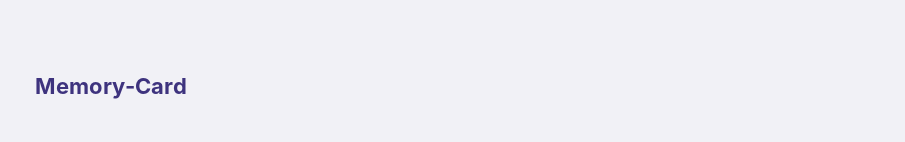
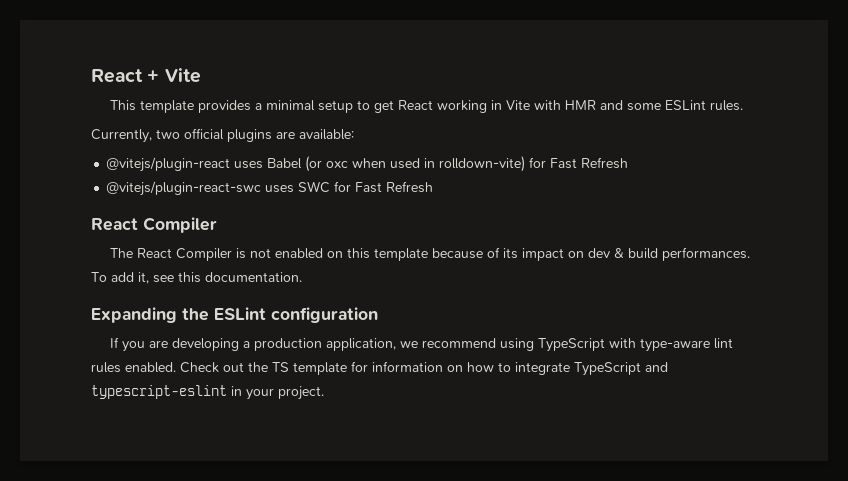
[35,78,187,99] Memory-Card -> [91,68,201,83] [110,100,744,113] [91,128,354,143] [106,156,629,172] [106,181,434,196] [91,217,217,233] [110,247,751,261] [91,272,302,284] [91,307,378,323] [110,337,734,352] [91,361,668,376] [91,385,324,400] React + Vite // This template provides a minimal setup to get React working in Vite with HMR and some ESLint rules. // Currently, two official plugins are available: // @vitejs/plugin-react uses Babel (or oxc when used in rolldown-vite) for Fast Refresh // @vitejs/plugin-react-swc uses SWC for Fast Refresh // React Compiler // The React Compiler is not enabled on this template because of its impact on dev & build performances. To add it, see this documentation. // Expanding the ESLint configuration // If you are developing a production application, we recommend using TypeScript with type-aware lint rules enabled. Check out the TS template for information on how to integrate TypeScript and typescript-eslint in your project.

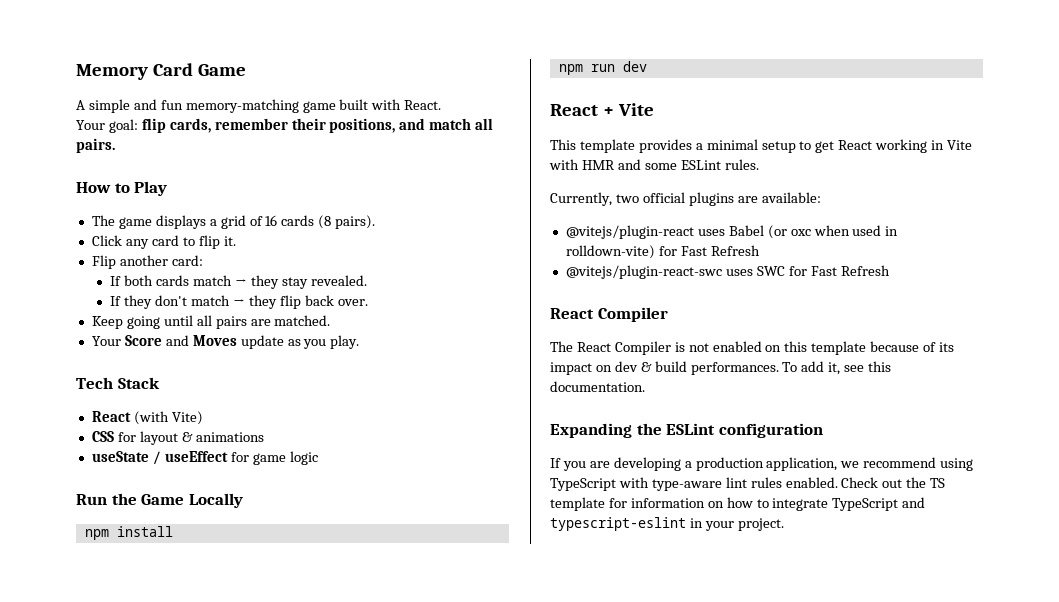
(91, 76) none -> [76,63,246,80] [76,99,442,113] [76,118,494,133] [76,138,115,153] [76,181,168,196] [91,215,376,229] [91,235,236,249] [91,255,203,269] [110,275,367,289] [110,295,368,309] [91,315,331,329] [91,335,360,349] [76,377,160,389] [91,411,203,425] [91,431,264,445] [91,451,318,465] [76,493,243,508] [84,526,173,540] [558,61,647,75] Memory Card Game // A simple and fun memory-matching game built with React. // Your goal: flip cards, remember their positions, and match all pairs. // How to Play // The game displays a grid of 16 cards (8 pairs). // Click any card to flip it. // Flip another card: // If both cards match → they stay revealed. // If they don't match → they flip back over. // Keep going until all pairs are matched. // Your Score and Moves update as you play. // Tech Stack // React (with Vite) // CSS for layout & animations // useState / useEffect for game logic // Run the Game Locally // npm install // npm run dev //

